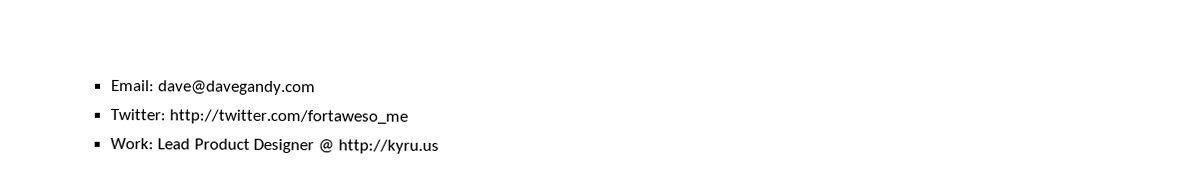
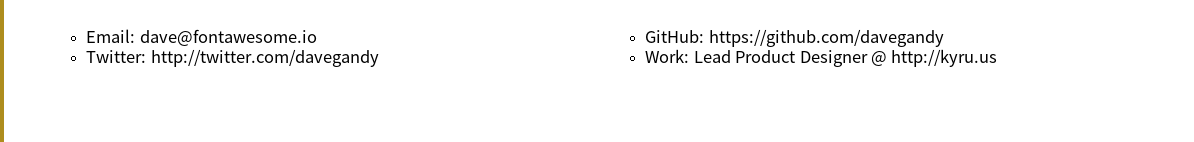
[157,80,317,96] dave@davegandy.com -> [139,29,317,46] dave@fontawesome.io
[169,109,409,125] http://twitter.com/fortaweso_me -> [150,49,379,67] [645,29,944,47] http://twitter.com/davegandy // GitHub: https://github.com/davegandy

